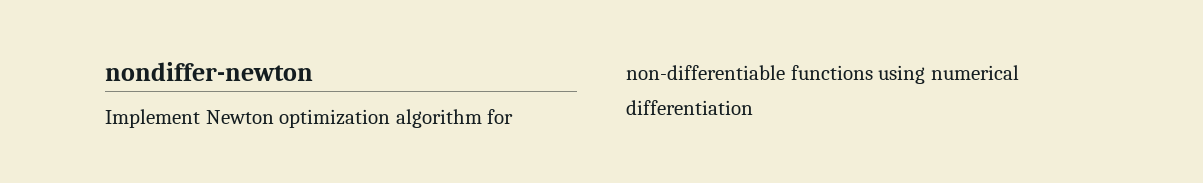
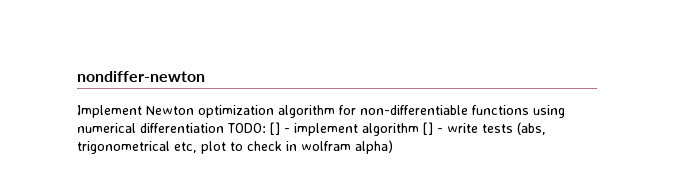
(753, 107) none -> [227,122,546,136] [77,140,393,154] TODO: [] - implement algorithm [] - write tests (abs, trigonometrical etc, plot to check in wolfram alpha)

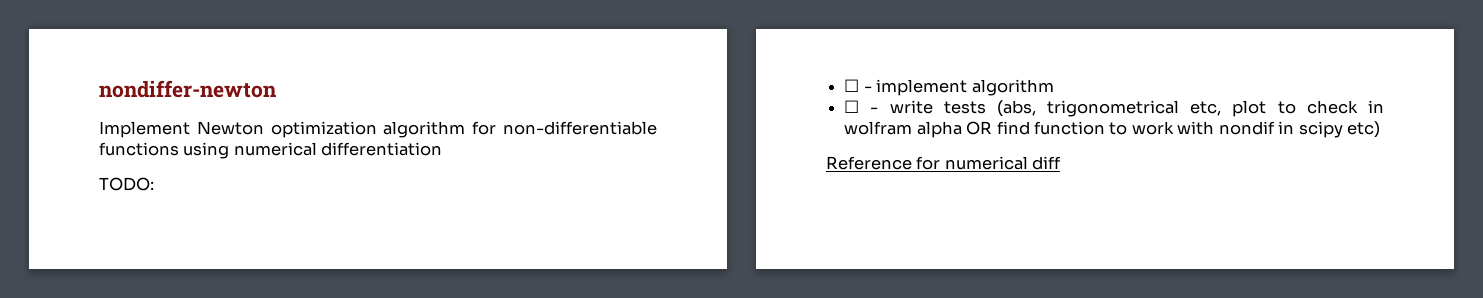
(224, 128) none -> (443, 149) //
[270,122,280,135] [] -> [844,79,860,92] // ☐
[423,122,433,135] [] -> [844,100,860,113] // ☐
[355,140,393,154] alpha) -> [916,121,1381,138] [826,156,1062,170] alpha OR find function to work with nondif in scipy etc) // Reference for numerical diff

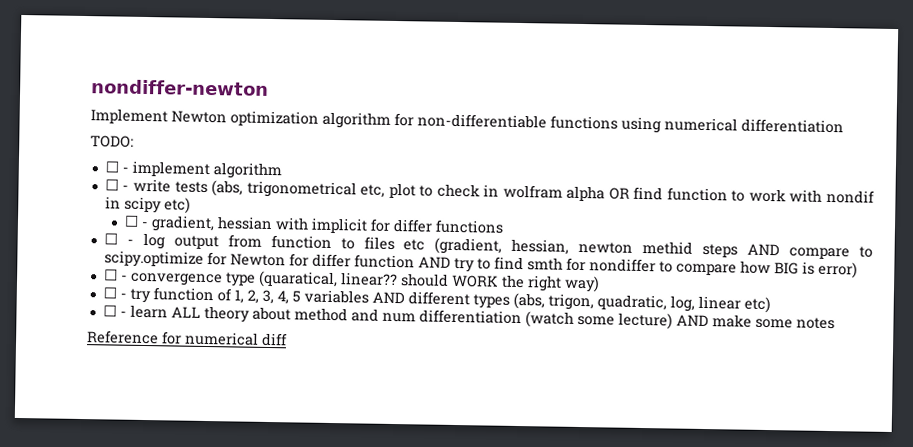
(1381, 129) none -> [123,215,504,234] [103,232,873,260] [103,250,858,279] [103,269,600,293] [102,287,771,314] [102,304,835,330] // ☐ - gradient, hessian with implicit for differ functions // ☐ - log output from function to files etc (gradient, hessian, newton methid steps AND compare to scipy.optimize for Newton for differ function AND try to find smth for nondiffer to compare how BIG is error) // ☐ - convergence type (quaratical, linear?? should WORK the right way) // ☐ - try function of 1, 2, 3, 4, 5 variables AND different types (abs, trigon, quadratic, log, linear etc) // ☐ - learn ALL theory about method and num differentiation (watch some lecture) AND make some notes

